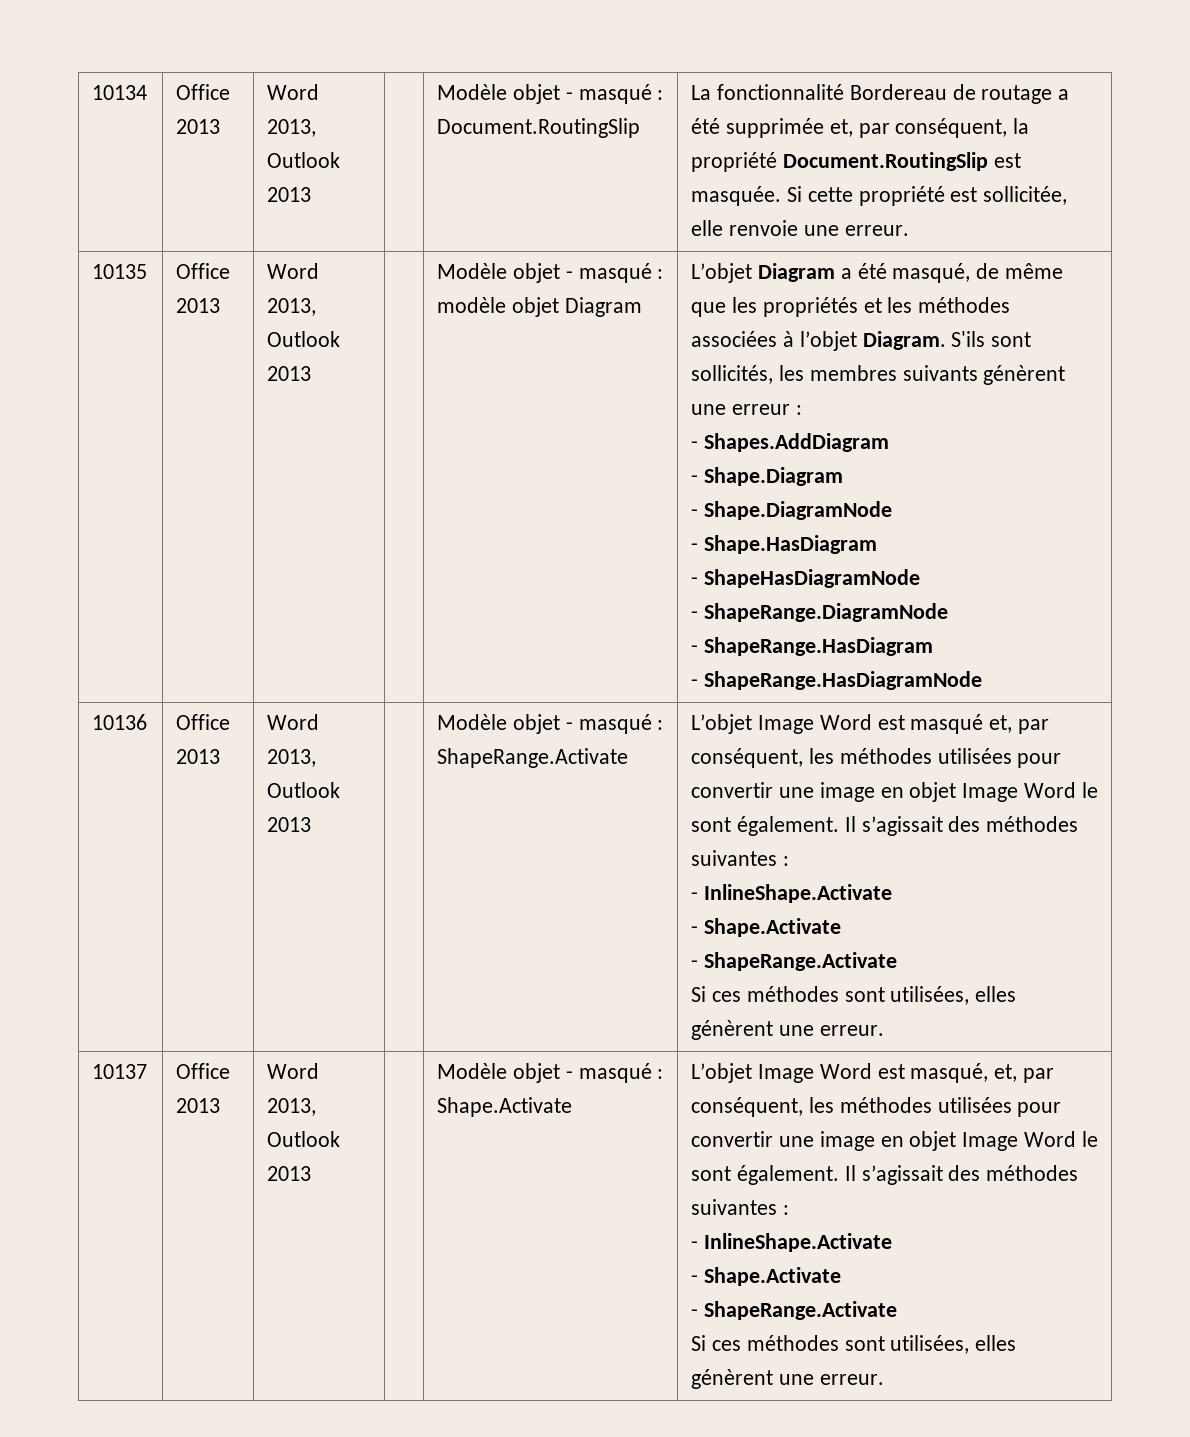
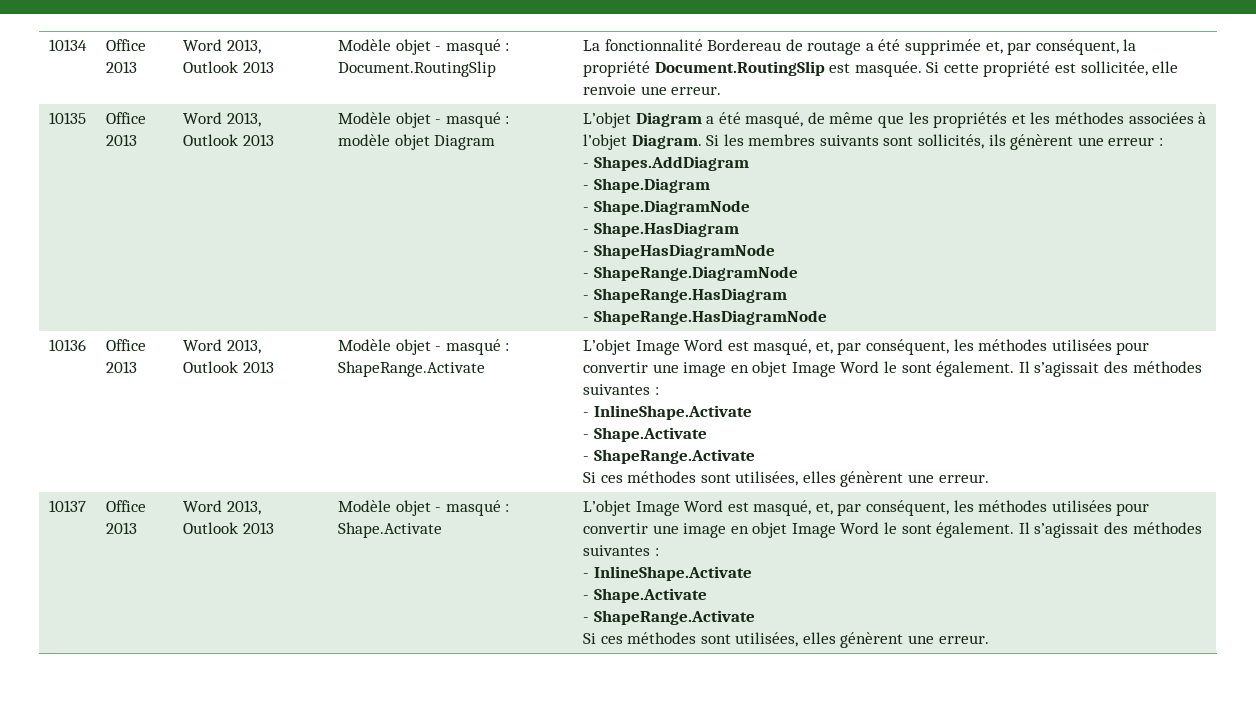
[951,331,1032,347] [691,365,978,384] S'ils sont sollicités, les membres suivants -> [706,134,1006,149] Si les membres suivants sont sollicités, ils
[910,714,984,734] masqué -> [753,339,812,355] masqué,

